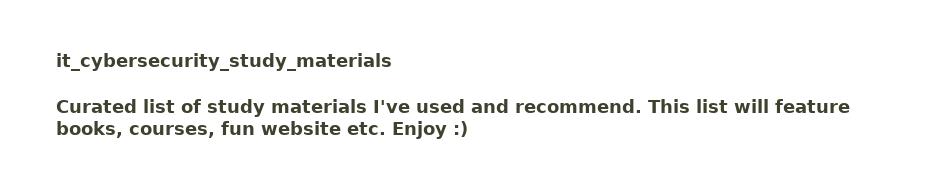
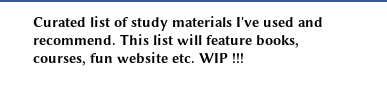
[56,53,392,71] it_cybersecurity_study_materials // -> (33, 22) none
[392,121,468,139] Enjoy :) -> [199,53,244,64] WIP !!!

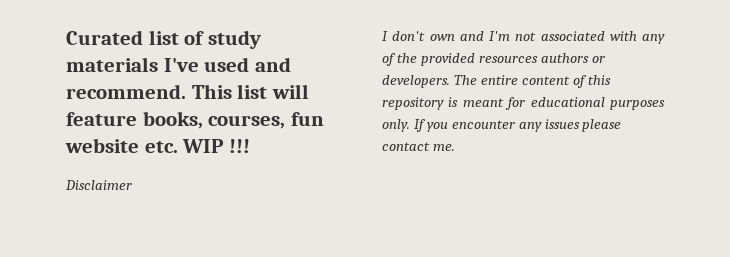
(244, 58) none -> [65,180,132,190] [382,31,665,44] [382,53,605,66] [382,75,611,88] [382,97,665,110] [382,119,622,132] [382,142,455,151] // Disclaimer // I don't own and I'm not associated with any of the provided resources authors or developers. The entire content of this repository is meant for educational purposes only. If you encounter any issues please contact me.

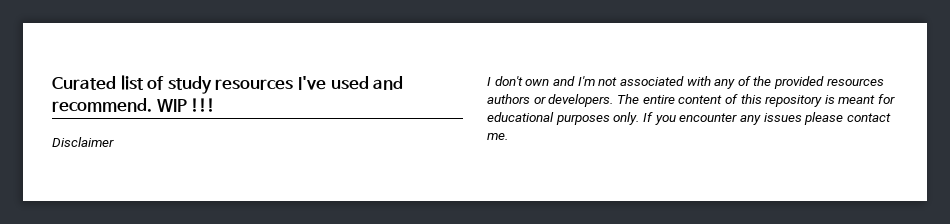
[66,57,158,72] materials -> [215,79,294,90] resources
[191,84,309,99] [66,111,324,129] [65,138,178,153] This list will feature books, courses, fun website etc. -> (152, 105) none

